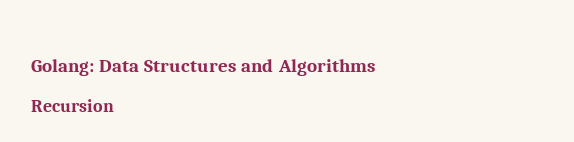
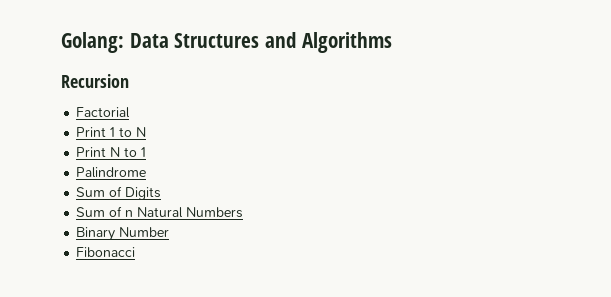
(114, 105) none -> [76,107,131,118] [76,127,147,137] [76,147,147,157] [76,167,147,178] [76,186,162,200] [76,206,244,218] [76,227,170,241] [76,247,136,257] // Factorial // Print 1 to N // Print N to 1 // Palindrome // Sum of Digits // Sum of n Natural Numbers // Binary Number // Fibonacci

